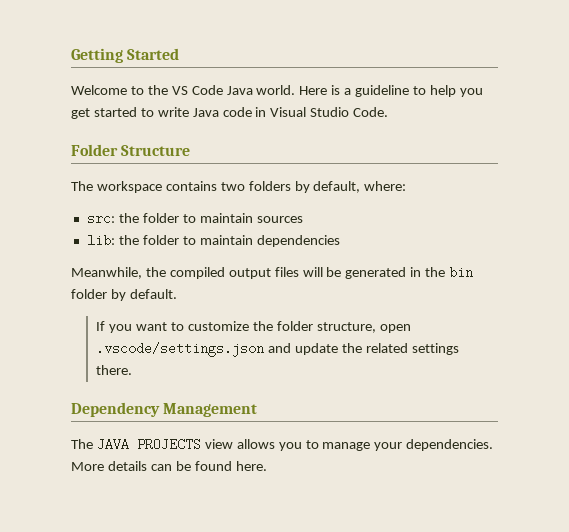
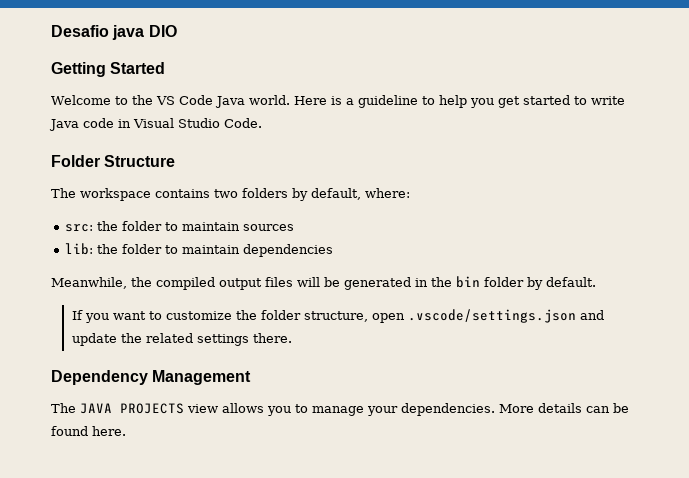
(71, 55) none -> [51,25,177,40] Desafio java DIO //

